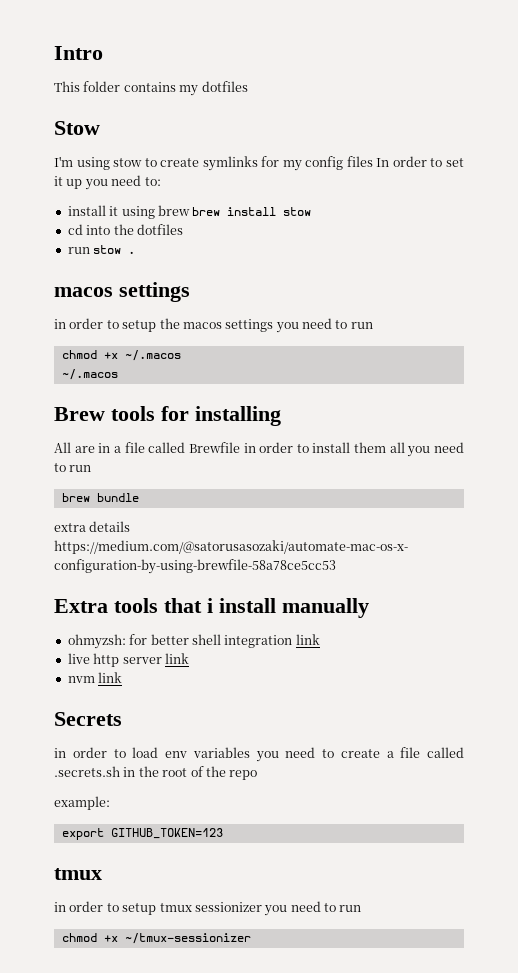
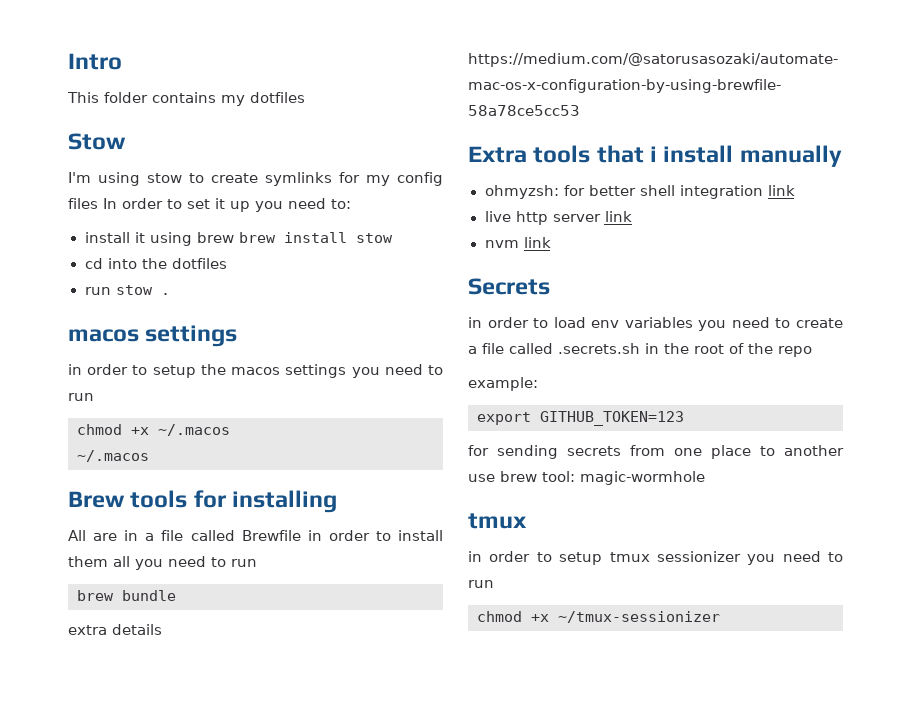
(223, 833) none -> [468,445,844,459] [468,471,705,485] // for sending secrets from one place to another use brew tool: magic-wormhole

